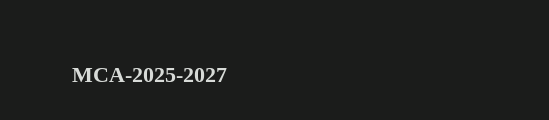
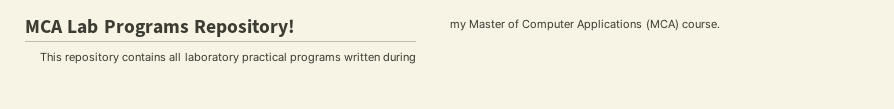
[72,68,227,82] MCA-2025-2027 -> [25,19,295,37] [40,52,416,64] [450,19,720,31] MCA Lab Programs Repository! // This repository contains all laboratory practical programs written during my Master of Computer Applications (MCA) course.

